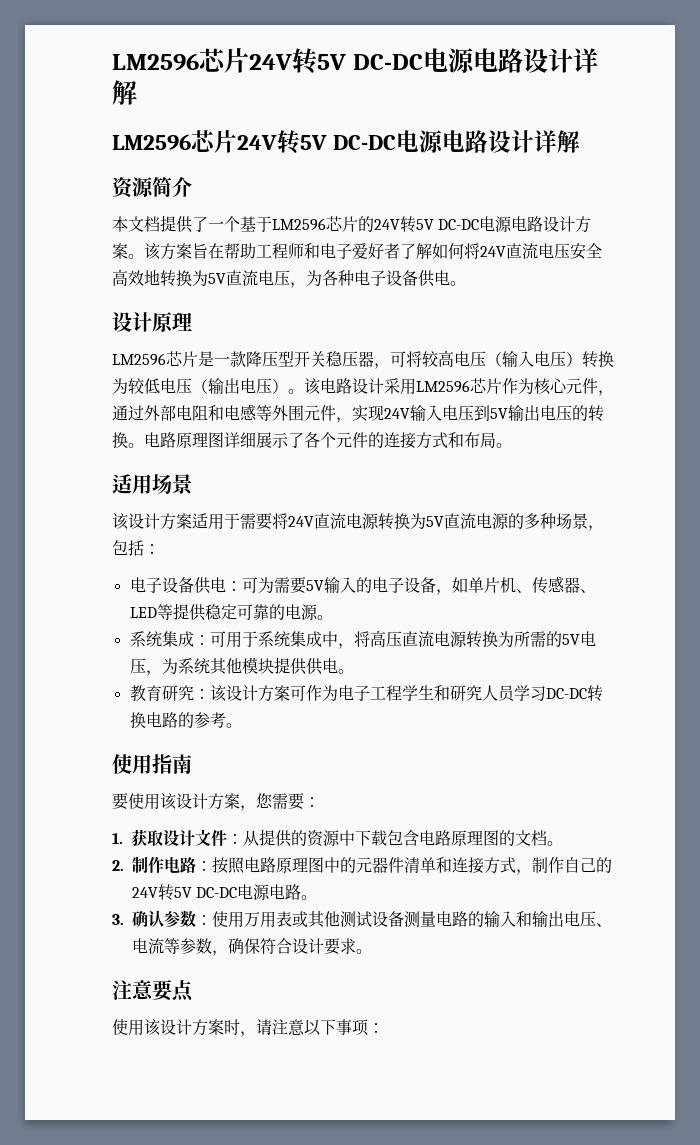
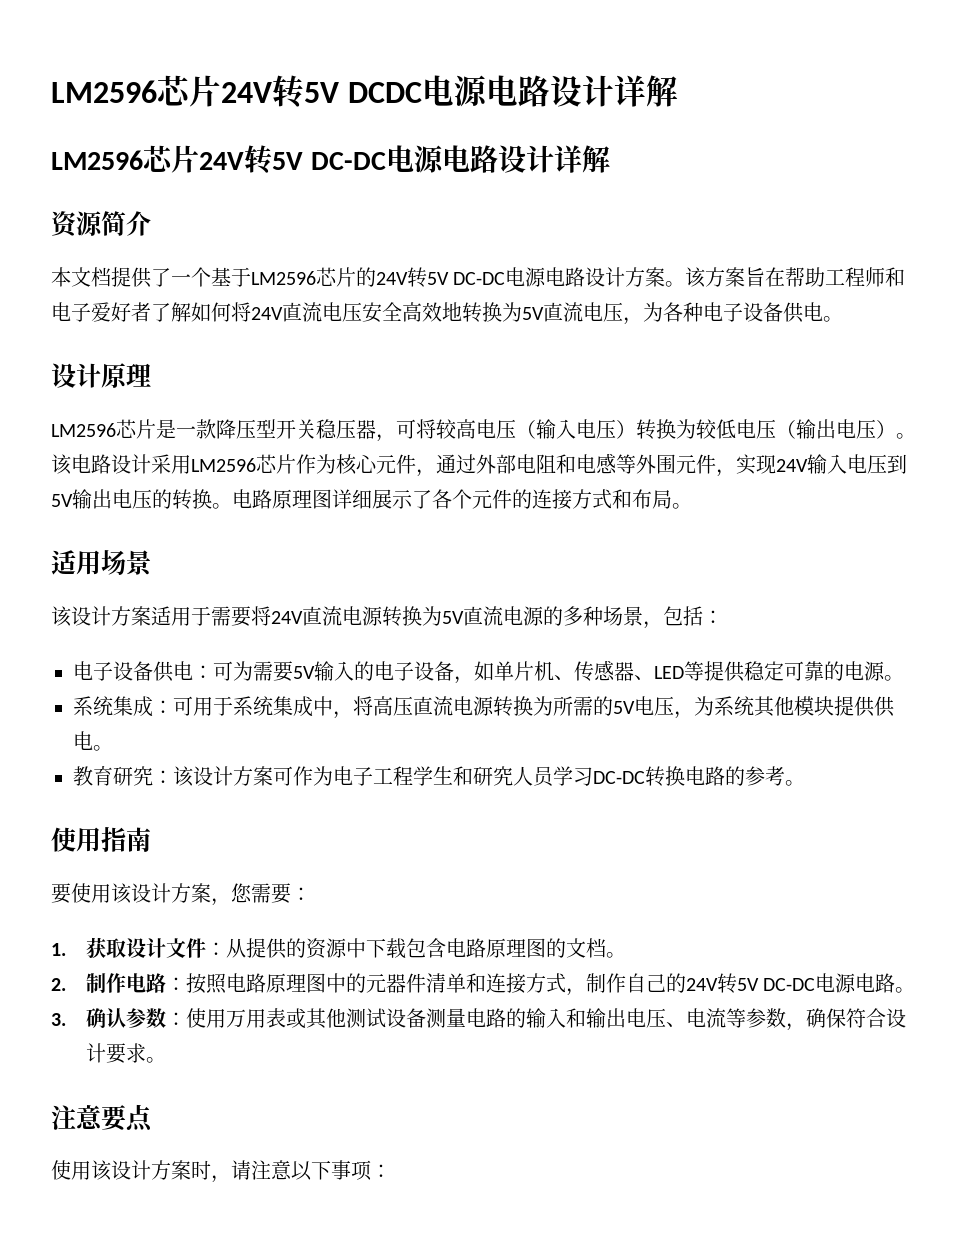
[112,48,423,74] LM2596芯片24V转5V DC-DC -> [51,75,422,108] LM2596芯片24V转5V DCDC

